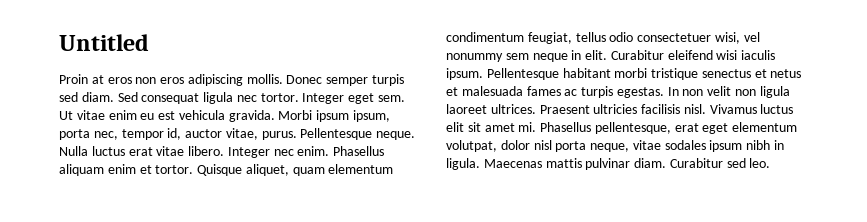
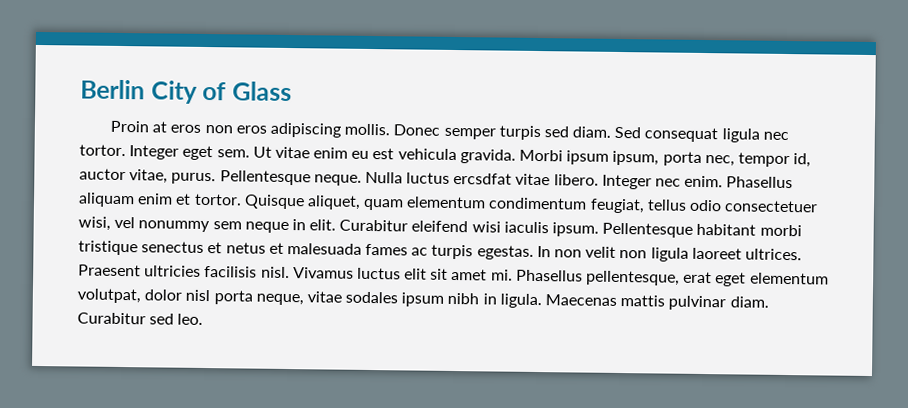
[59,34,149,51] Untitled -> [80,79,292,104] Berlin City of Glass
[128,147,153,156] erat -> [453,172,513,185] ercsdfat

